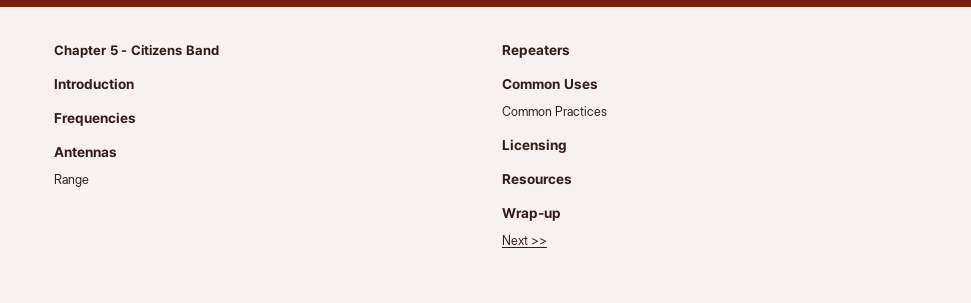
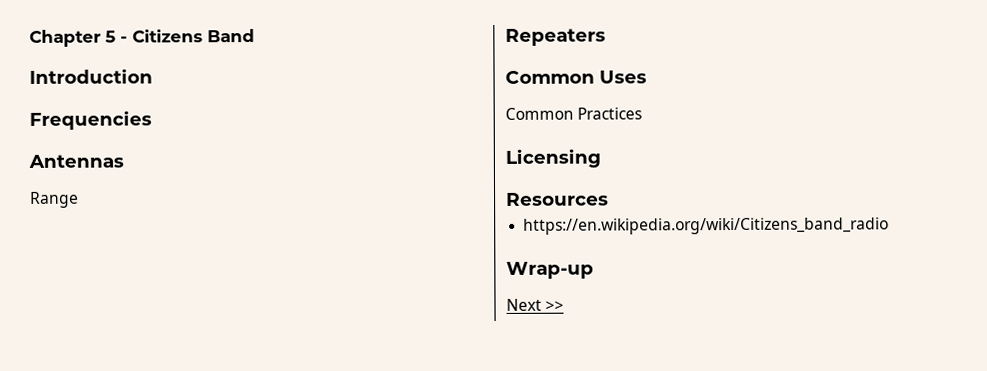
(572, 179) none -> [523,217,890,235] // https://en.wikipedia.org/wiki/Citizens_band_radio

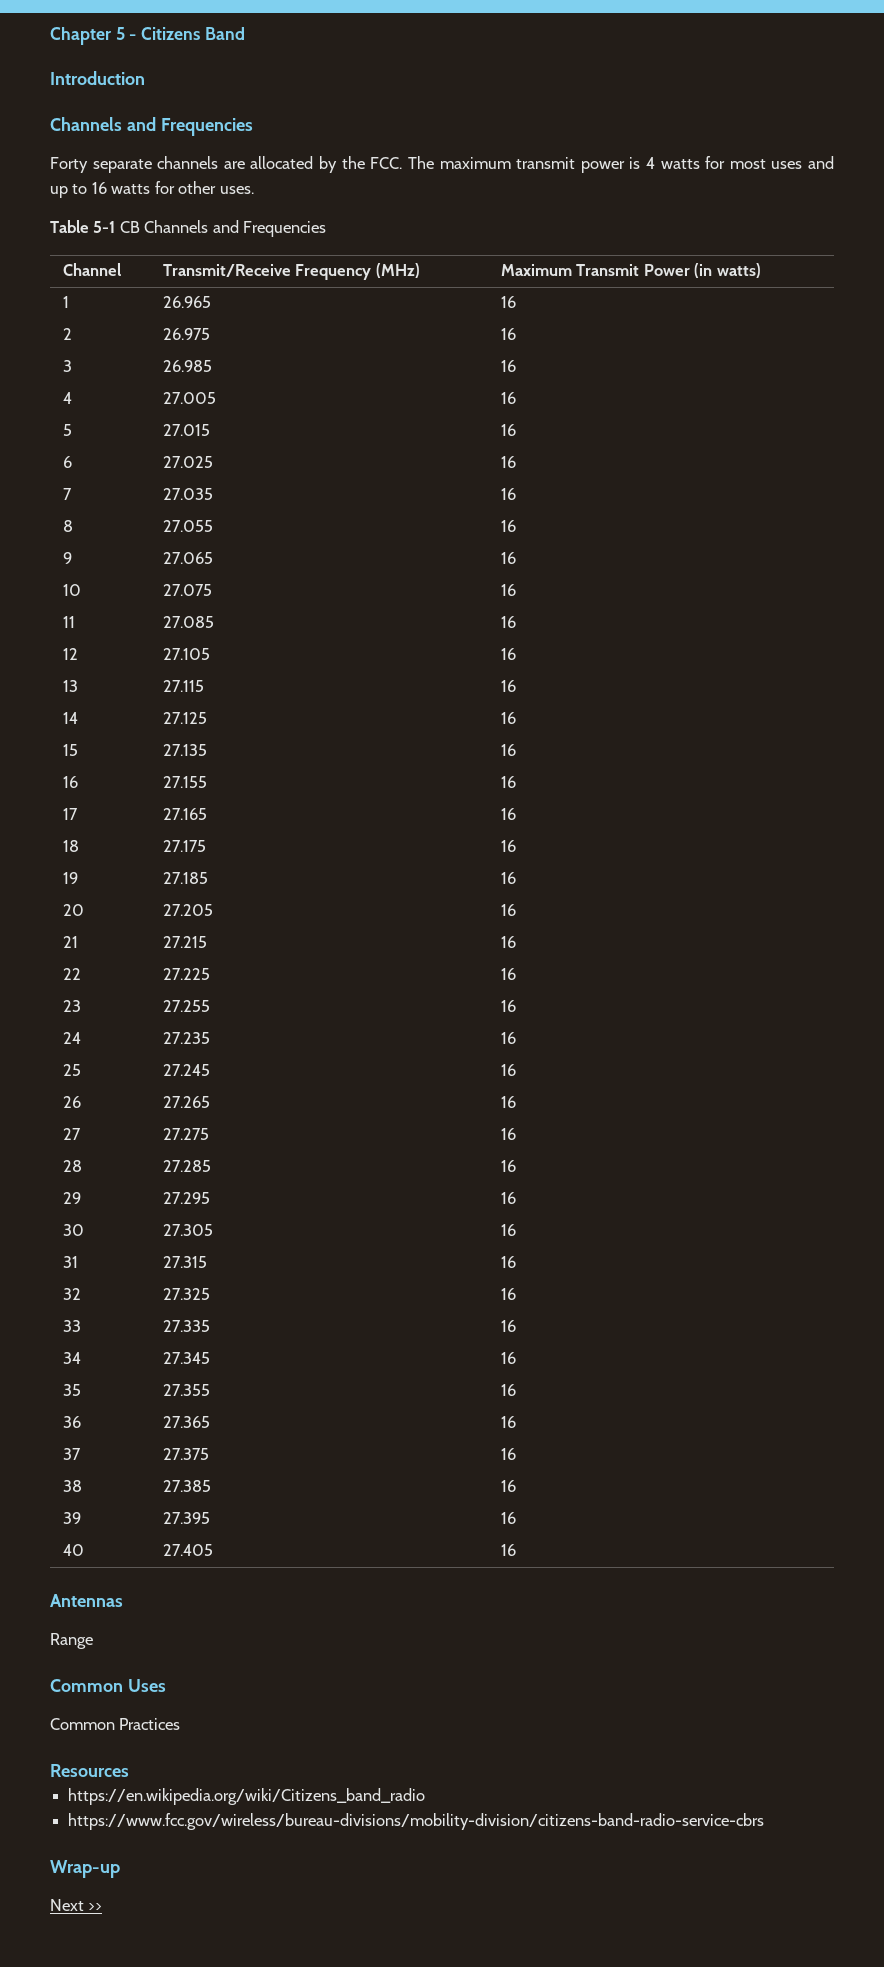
[29,110,152,130] Frequencies -> [50,117,253,136] [50,156,834,173] [50,181,254,198] [50,220,327,237] [62,263,121,276] [162,263,420,280] [500,263,761,278] [62,296,69,308] [162,296,211,308] [500,296,516,308] [62,328,72,340] [162,328,210,340] [500,328,516,340] [62,360,72,372] [162,360,212,372] [500,360,516,372] [62,392,72,404] [162,392,216,404] [500,392,516,404] [62,424,72,436] [162,424,210,436] [500,424,516,436] [62,456,72,468] [162,456,213,468] [500,456,516,468] [62,488,72,500] [162,488,213,500] [500,488,516,500] [62,520,73,532] [162,520,213,532] [500,520,516,532] [62,552,72,564] [162,552,213,564] [500,552,516,564] [62,584,81,596] [162,584,212,596] [500,584,516,596] [62,616,75,628] [162,616,214,628] [500,616,516,628] [62,648,78,660] [162,648,210,660] [500,648,516,660] [62,680,78,692] [162,680,204,692] [500,680,516,692] [62,712,78,724] [162,712,207,724] [500,712,516,724] [62,744,78,756] [162,744,207,756] [500,744,516,756] [62,776,78,788] [162,776,207,788] [500,776,516,788] [62,808,78,820] [162,808,207,820] [500,808,516,820] [62,840,79,852] [162,840,206,852] [500,840,516,852] [62,872,78,884] [162,872,208,884] [500,872,516,884] [62,904,84,916] [162,904,213,916] [500,904,516,916] [62,936,78,948] [162,936,207,948] [500,936,516,948] [62,968,81,980] [162,968,210,980] [500,968,516,980] [62,1000,81,1012] [162,1000,210,1012] [500,1000,516,1012] [62,1032,81,1044] [162,1032,210,1044] [500,1032,516,1044] [62,1064,81,1076] [162,1064,210,1076] [500,1064,516,1076] [62,1096,81,1108] [162,1096,210,1108] [500,1096,516,1108] [62,1128,81,1140] [162,1128,209,1140] [500,1128,516,1140] [62,1160,82,1172] [162,1160,211,1172] [500,1160,516,1172] [62,1192,81,1204] [162,1192,210,1204] [500,1192,516,1204] [62,1224,84,1236] [162,1224,213,1236] [500,1224,516,1236] [62,1256,78,1268] [162,1256,207,1268] [500,1256,516,1268] [62,1288,81,1300] [162,1288,210,1300] [500,1288,516,1300] [62,1320,81,1332] [162,1320,210,1332] [500,1320,516,1332] [62,1352,81,1364] [162,1352,210,1364] [500,1352,516,1364] [62,1384,81,1396] [162,1384,210,1396] [500,1384,516,1396] [62,1416,81,1428] [162,1416,210,1428] [500,1416,516,1428] [62,1448,81,1460] [162,1448,209,1460] [500,1448,516,1460] [62,1480,82,1492] [162,1480,211,1492] [500,1480,516,1492] [62,1512,81,1524] [162,1512,210,1524] [500,1512,516,1524] [62,1544,84,1556] [162,1544,213,1556] [500,1544,516,1556] Channels and Frequencies // Forty separate channels are allocated by the FCC. The maximum transmit power is 4 watts for most uses and up to 16 watts for other uses. // Table 5-1 CB Channels and Frequencies // Channel | Transmit/Receive Frequency (MHz) | Maximum Transmit Power (in watts) // 1 | 26.965 | 16 // 2 | 26.975 | 16 // 3 | 26.985 | 16 // 4 | 27.005 | 16 // 5 | 27.015 | 16 // 6 | 27.025 | 16 // 7 | 27.035 | 16 // 8 | 27.055 | 16 // 9 | 27.065 | 16 // 10 | 27.075 | 16 // 11 | 27.085 | 16 // 12 | 27.105 | 16 // 13 | 27.115 | 16 // 14 | 27.125 | 16 // 15 | 27.135 | 16 // 16 | 27.155 | 16 // 17 | 27.165 | 16 // 18 | 27.175 | 16 // 19 | 27.185 | 16 // 20 | 27.205 | 16 // 21 | 27.215 | 16 // 22 | 27.225 | 16 // 23 | 27.255 | 16 // 24 | 27.235 | 16 // 25 | 27.245 | 16 // 26 | 27.265 | 16 // 27 | 27.275 | 16 // 28 | 27.285 | 16 // 29 | 27.295 | 16 // 30 | 27.305 | 16 // 31 | 27.315 | 16 // 32 | 27.325 | 16 // 33 | 27.335 | 16 // 34 | 27.345 | 16 // 35 | 27.355 | 16 // 36 | 27.365 | 16 // 37 | 27.375 | 16 // 38 | 27.385 | 16 // 39 | 27.395 | 16 // 40 | 27.405 | 16
[505,28,606,46] // Repeaters -> (93, 1641) none
[505,148,601,168] // Licensing -> (181, 1724) none
(890, 226) none -> [68,1813,765,1830] // https://www.fcc.gov/wireless/bureau-divisions/mobility-division/citizens-band-radio-service-cbrs

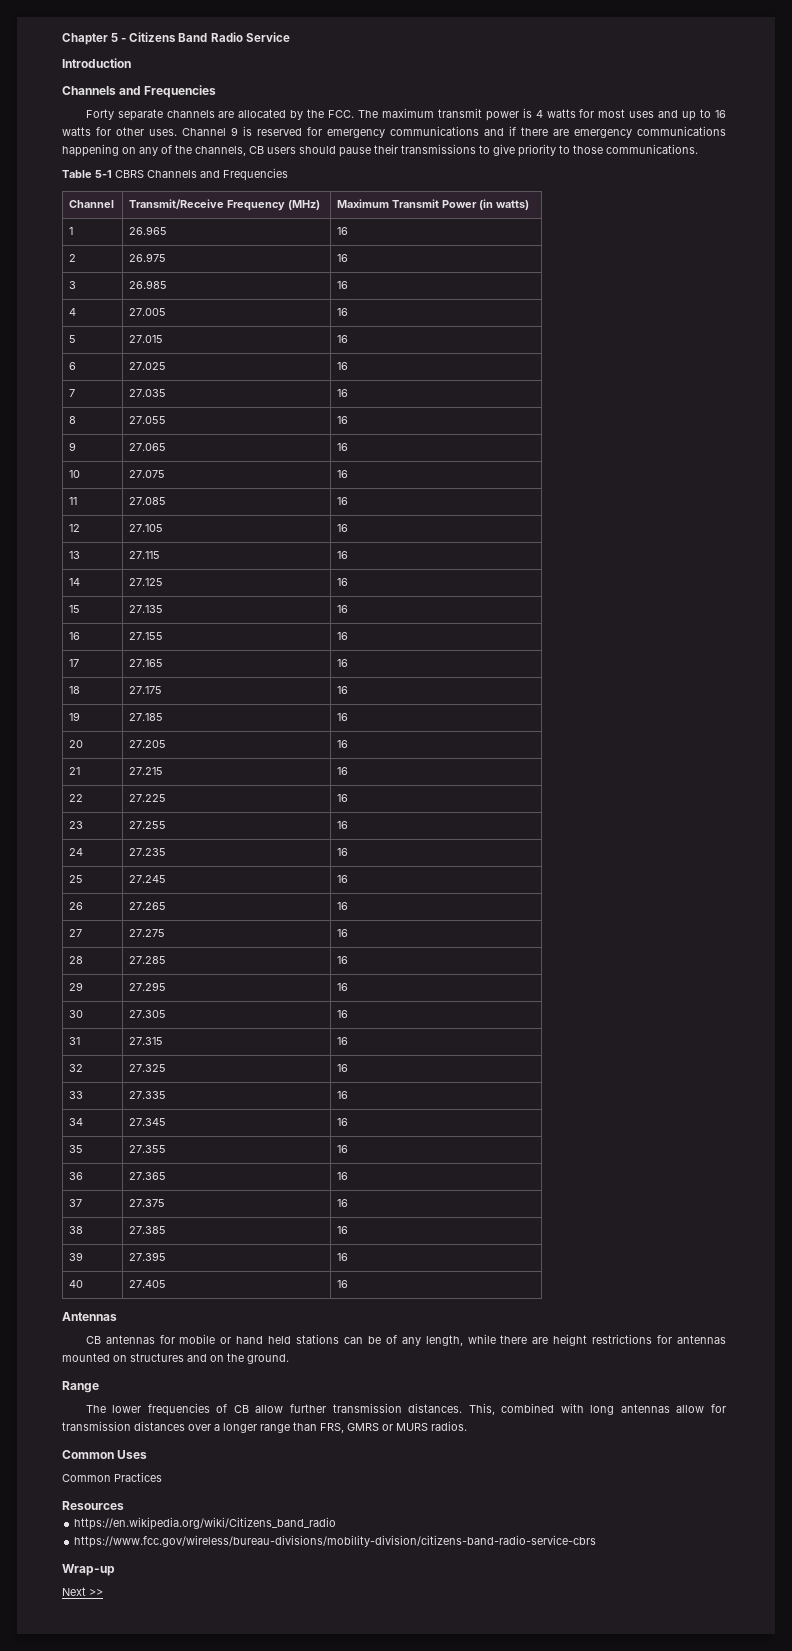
(245, 33) none -> [210,32,290,42] Radio Service
(254, 190) none -> [182,126,726,138] [62,144,698,157] Channel 9 is reserved for emergency communications and if there are emergency communications happening on any of the channels, CB users should pause their transmissions to give priority to those communications.
[119,221,140,233] CB -> [115,170,144,178] CBRS
[50,1633,93,1649] Range -> [85,1334,726,1346] [62,1353,289,1364] [62,1381,99,1393] [85,1403,726,1416] [62,1421,467,1433] CB antennas for mobile or hand held stations can be of any length, while there are height restrictions for antennas mounted on structures and on the ground. // Range // The lower frequencies of CB allow further transmission distances. This, combined with long antennas allow for transmission distances over a longer range than FRS, GMRS or MURS radios.

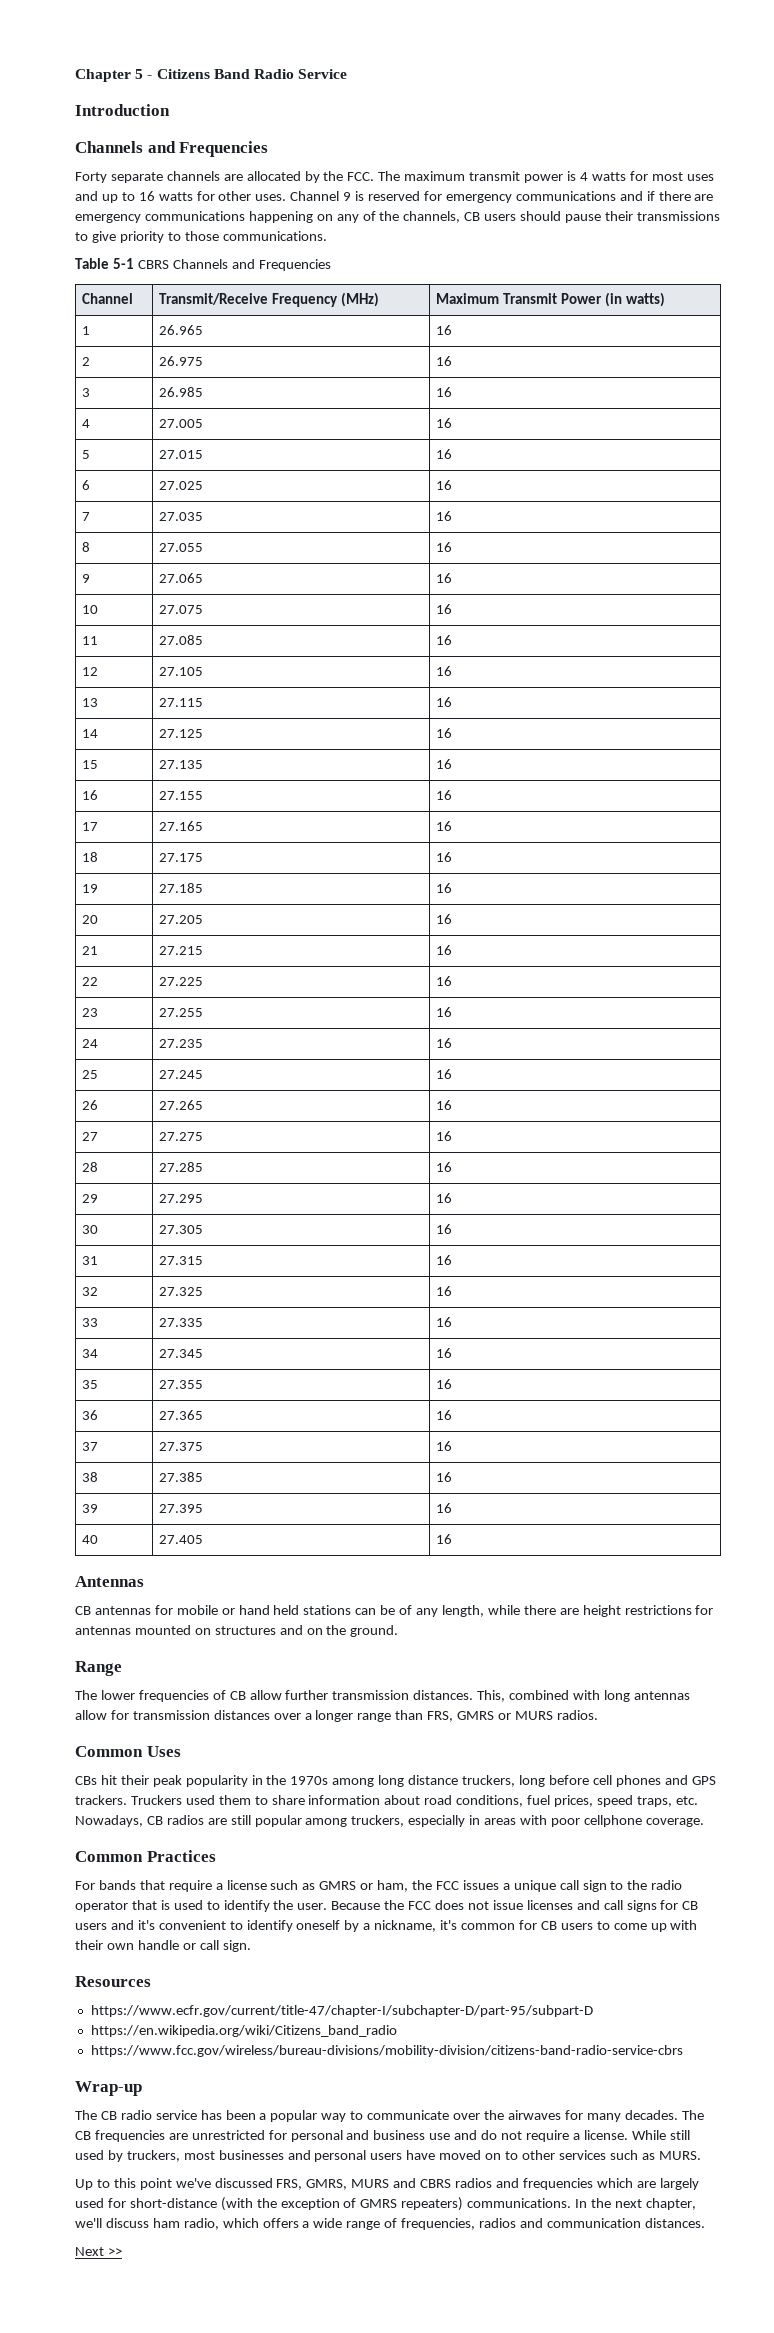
[62,1472,162,1482] Common Practices -> [75,1775,716,1787] [75,1795,698,1807] [75,1815,704,1827] [75,1850,216,1862] [75,1880,683,1892] [75,1900,699,1912] [75,1920,698,1932] [75,1940,251,1952] CBs hit their peak popularity in the 1970s among long distance truckers, long before cell phones and GPS trackers. Truckers used them to share information about road conditions, fuel prices, speed traps, etc. Nowadays, CB radios are still popular among truckers, especially in areas with poor cellphone coverage. // Common Practices // For bands that require a license such as GMRS or ham, the FCC issues a unique call sign to the radio operator that is used to identify the user. Because the FCC does not issue licenses and call signs for CB users and it's convenient to identify oneself by a nickname, it's common for CB users to come up with their own handle or call sign.
(124, 1505) none -> [90,2005,593,2017] // https://www.ecfr.gov/current/title-47/chapter-I/subchapter-D/part-95/subpart-D
(115, 1570) none -> [75,2110,704,2122] [75,2130,690,2142] [75,2150,701,2162] [75,2178,699,2190] [75,2197,696,2211] [75,2218,705,2230] // The CB radio service has been a popular way to communicate over the airwaves for many decades. The CB frequencies are unrestricted for personal and business use and do not require a license. While still used by truckers, most businesses and personal users have moved on to other services such as MURS. // Up to this point we've discussed FRS, GMRS, MURS and CBRS radios and frequencies which are largely used for short-distance (with the exception of GMRS repeaters) communications. In the next chapter, we'll discuss ham radio, which offers a wide range of frequencies, radios and communication distances.

